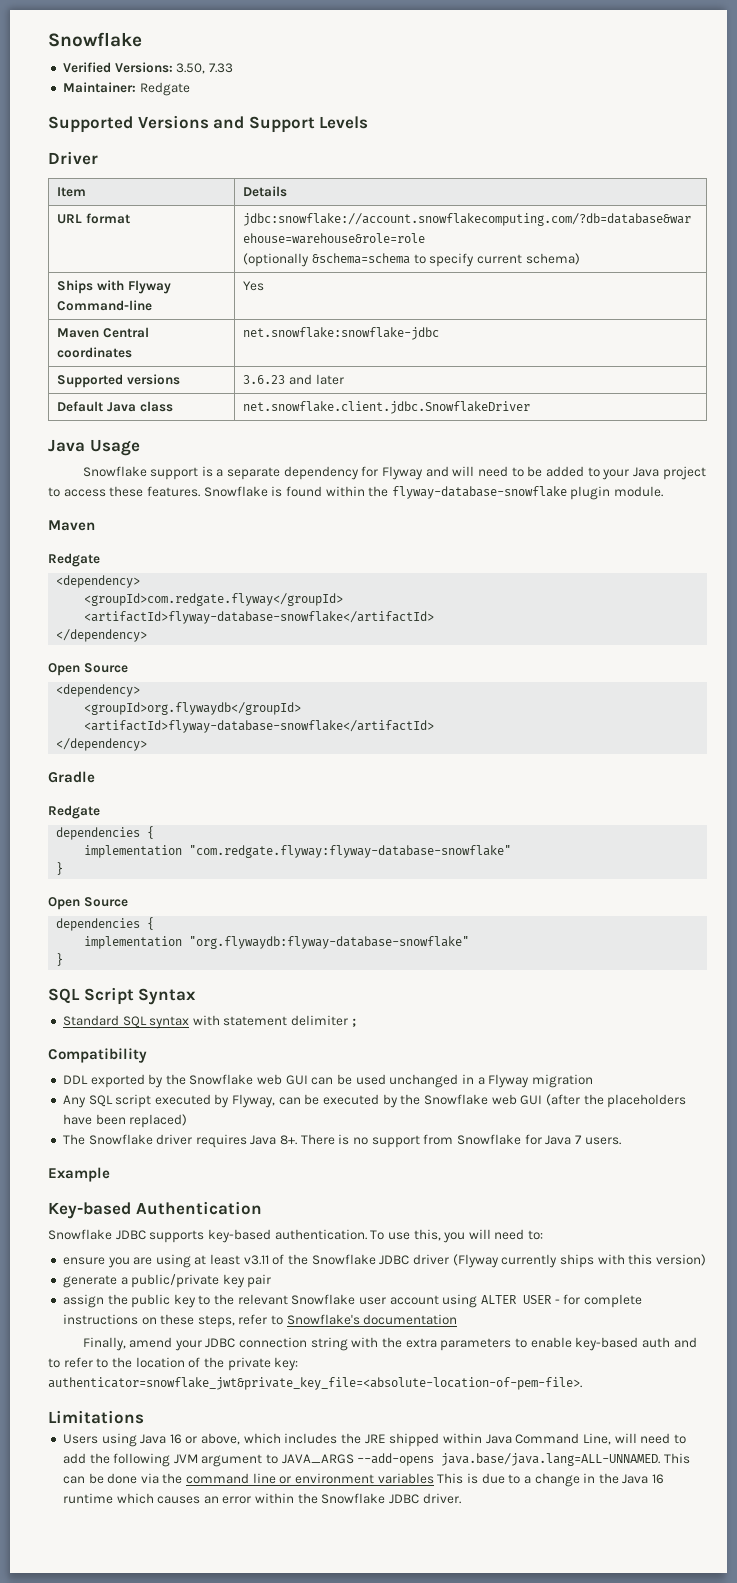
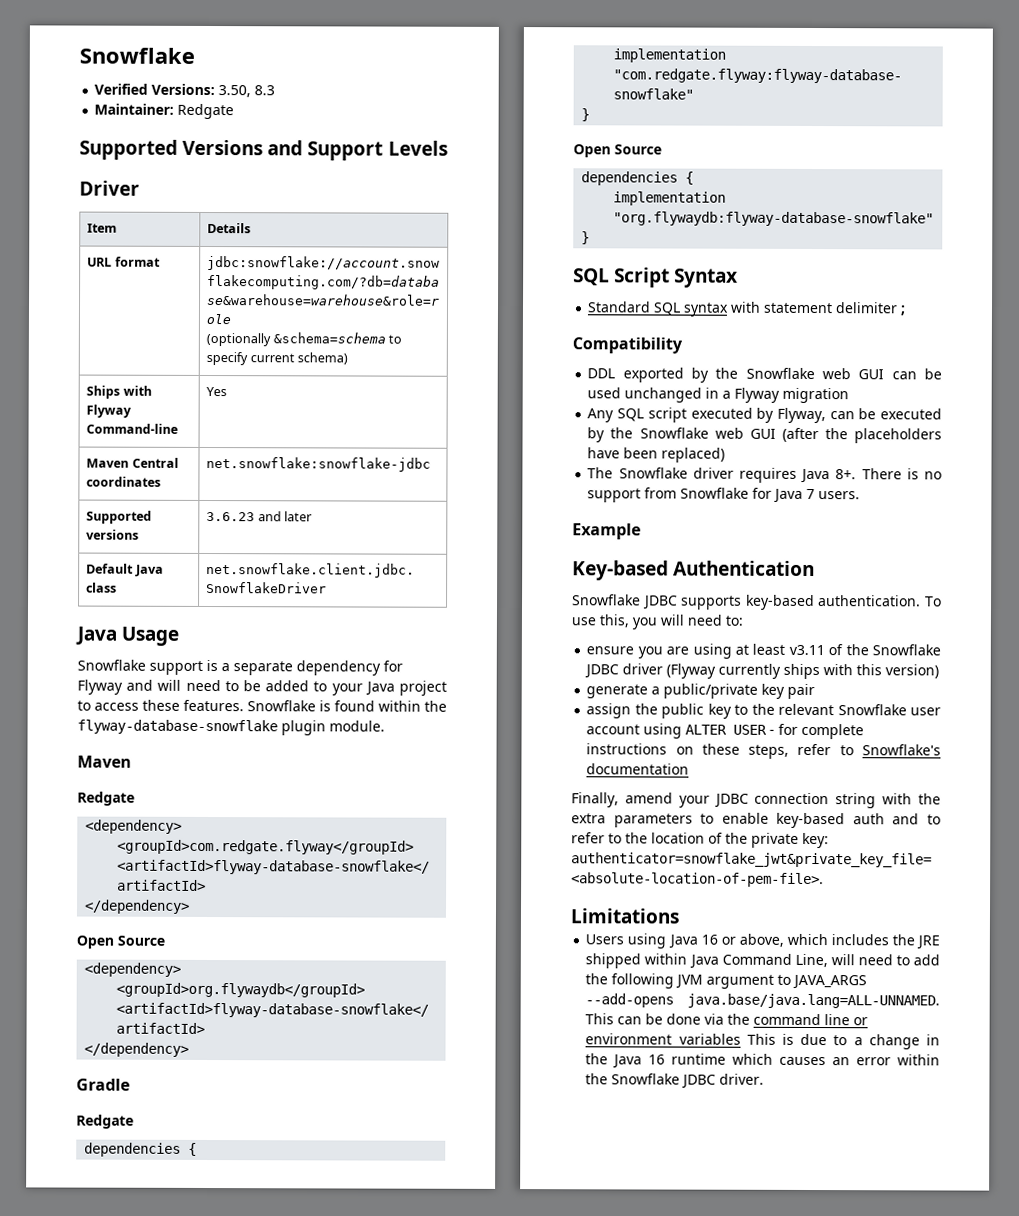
[208,63,233,73] 7.33 -> [254,85,276,96] 8.3

